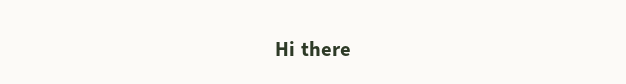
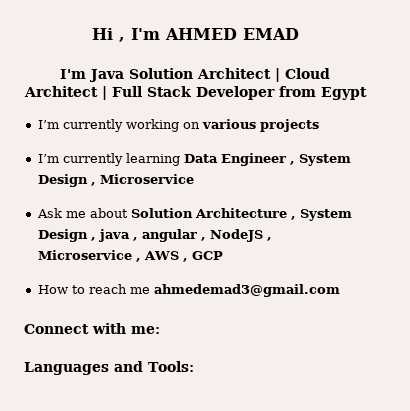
[300,41,351,56] there -> [118,28,299,42] [60,68,330,82] [23,86,367,100] [37,119,319,132] [37,153,351,166] [37,174,194,187] [36,208,352,221] [37,229,272,242] [37,250,223,262] [37,284,340,297] [24,323,160,334] [24,361,194,375] , I'm AHMED EMAD // I'm Java Solution Architect | Cloud Architect | Full Stack Developer from Egypt // I’m currently working on various projects // I’m currently learning Data Engineer , System Design , Microservice // Ask me about Solution Architecture , System Design , java , angular , NodeJS , Microservice , AWS , GCP // How to reach me ahmedemad3@gmail.com // Connect with me: // Languages and Tools:

